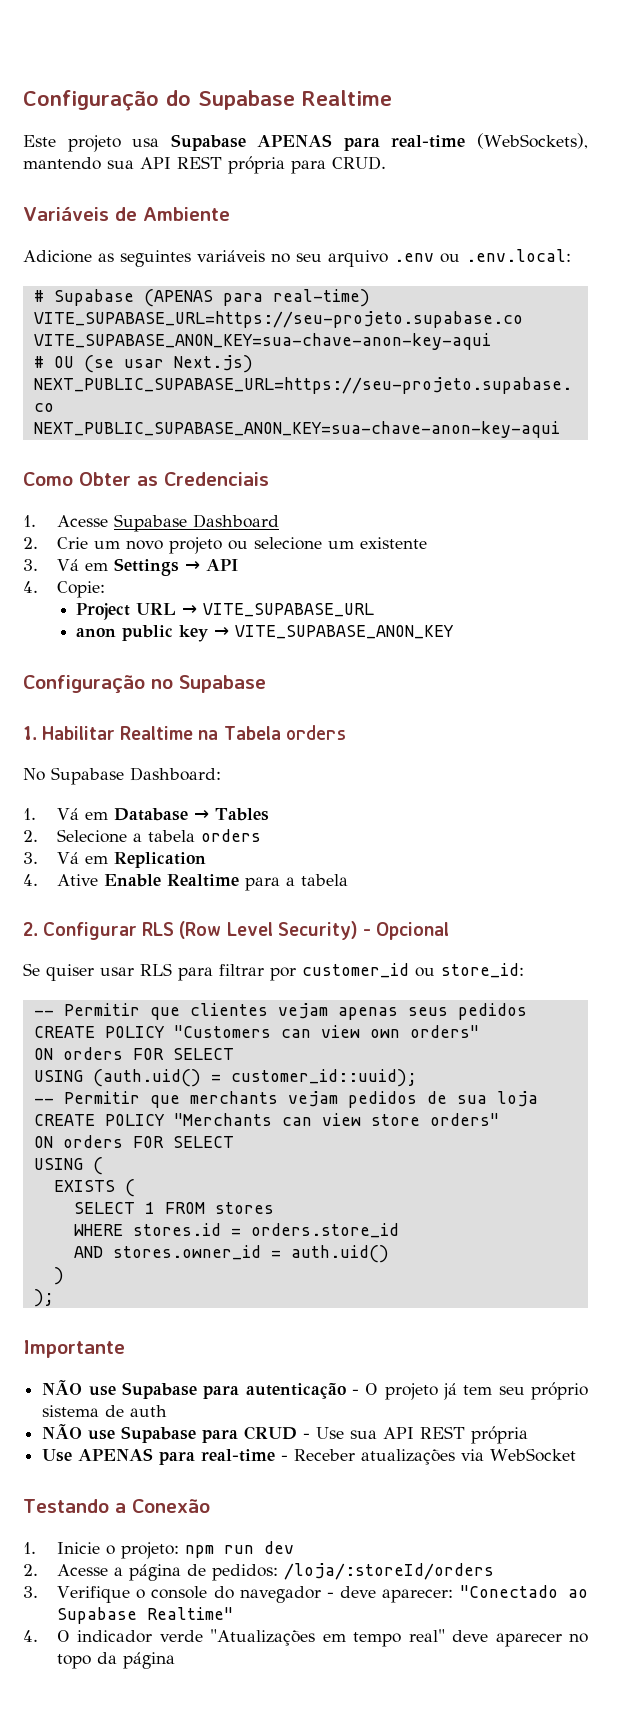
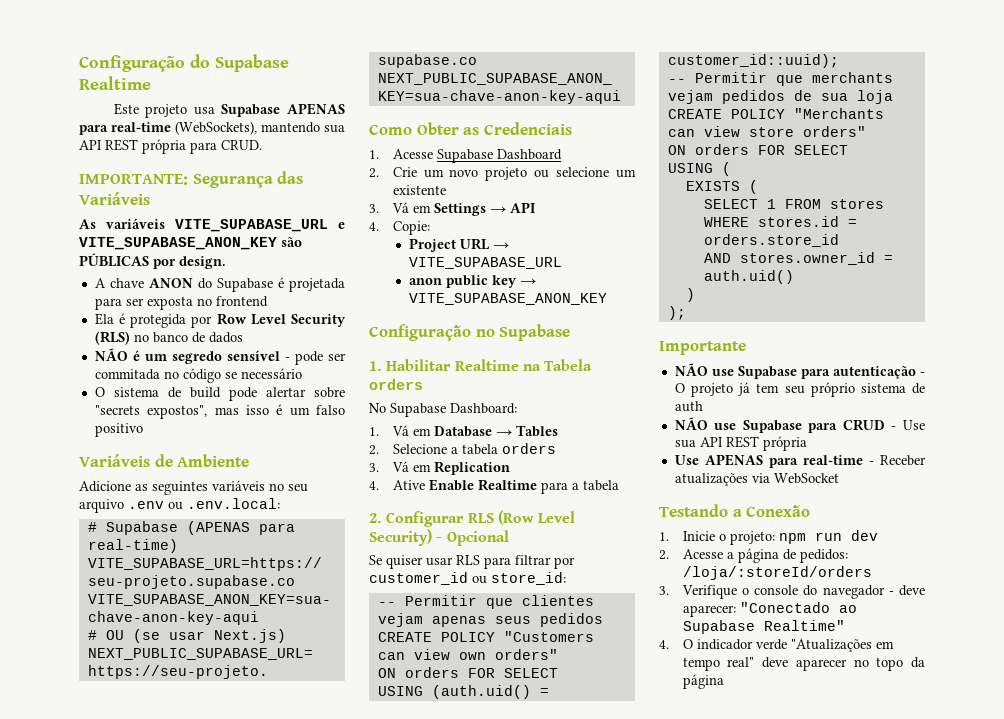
(386, 163) none -> [79,171,304,188] [79,192,150,205] [79,218,345,232] [79,237,302,250] [79,253,226,269] [94,277,345,292] [94,296,268,310] [94,313,347,328] [94,331,243,345] [94,348,347,365] [94,368,302,383] [94,387,345,401] [94,404,345,419] [94,423,143,437] // IMPORTANTE: Segurança das Variáveis // As variáveis VITE_SUPABASE_URL e VITE_SUPABASE_ANON_KEY são PÚBLICAS por design. // A chave ANON do Supabase é projetada para ser exposta no frontend // Ela é protegida por Row Level Security (RLS) no banco de dados // NÃO é um segredo sensível - pode ser commitada no código se necessário // O sistema de build pode alertar sobre "secrets expostos", mas isso é um falso positivo

